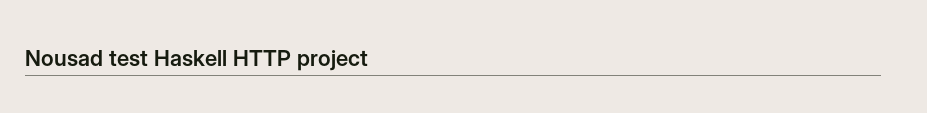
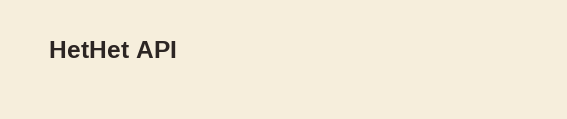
[25,50,368,71] Nousad test Haskell HTTP project -> [49,41,177,58] HetHet API

